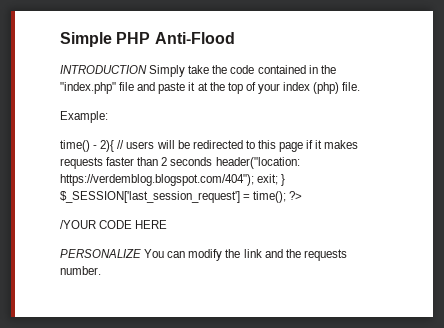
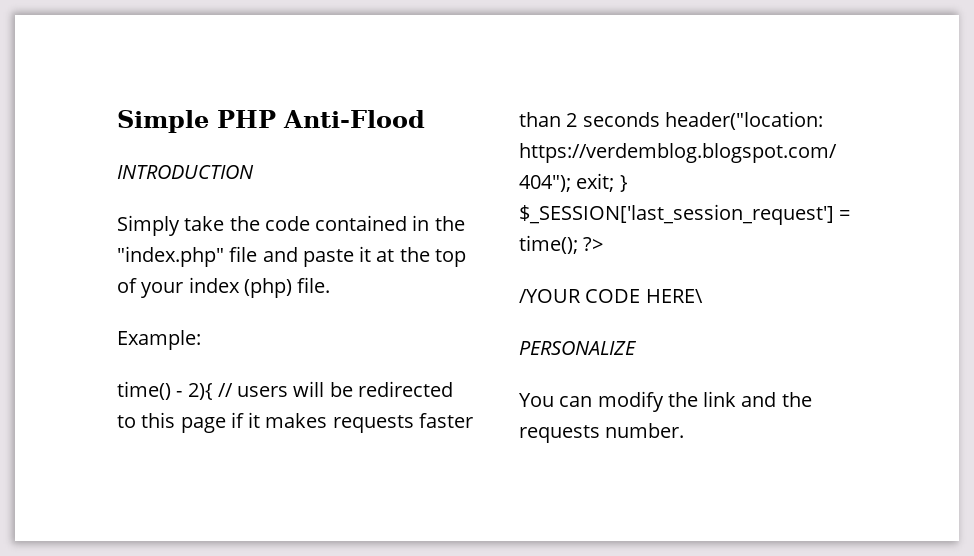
(147, 69) none -> (254, 172) //
[135,220,168,229] HERE -> [645,289,703,303] HERE\
(141, 253) none -> (637, 348) //

